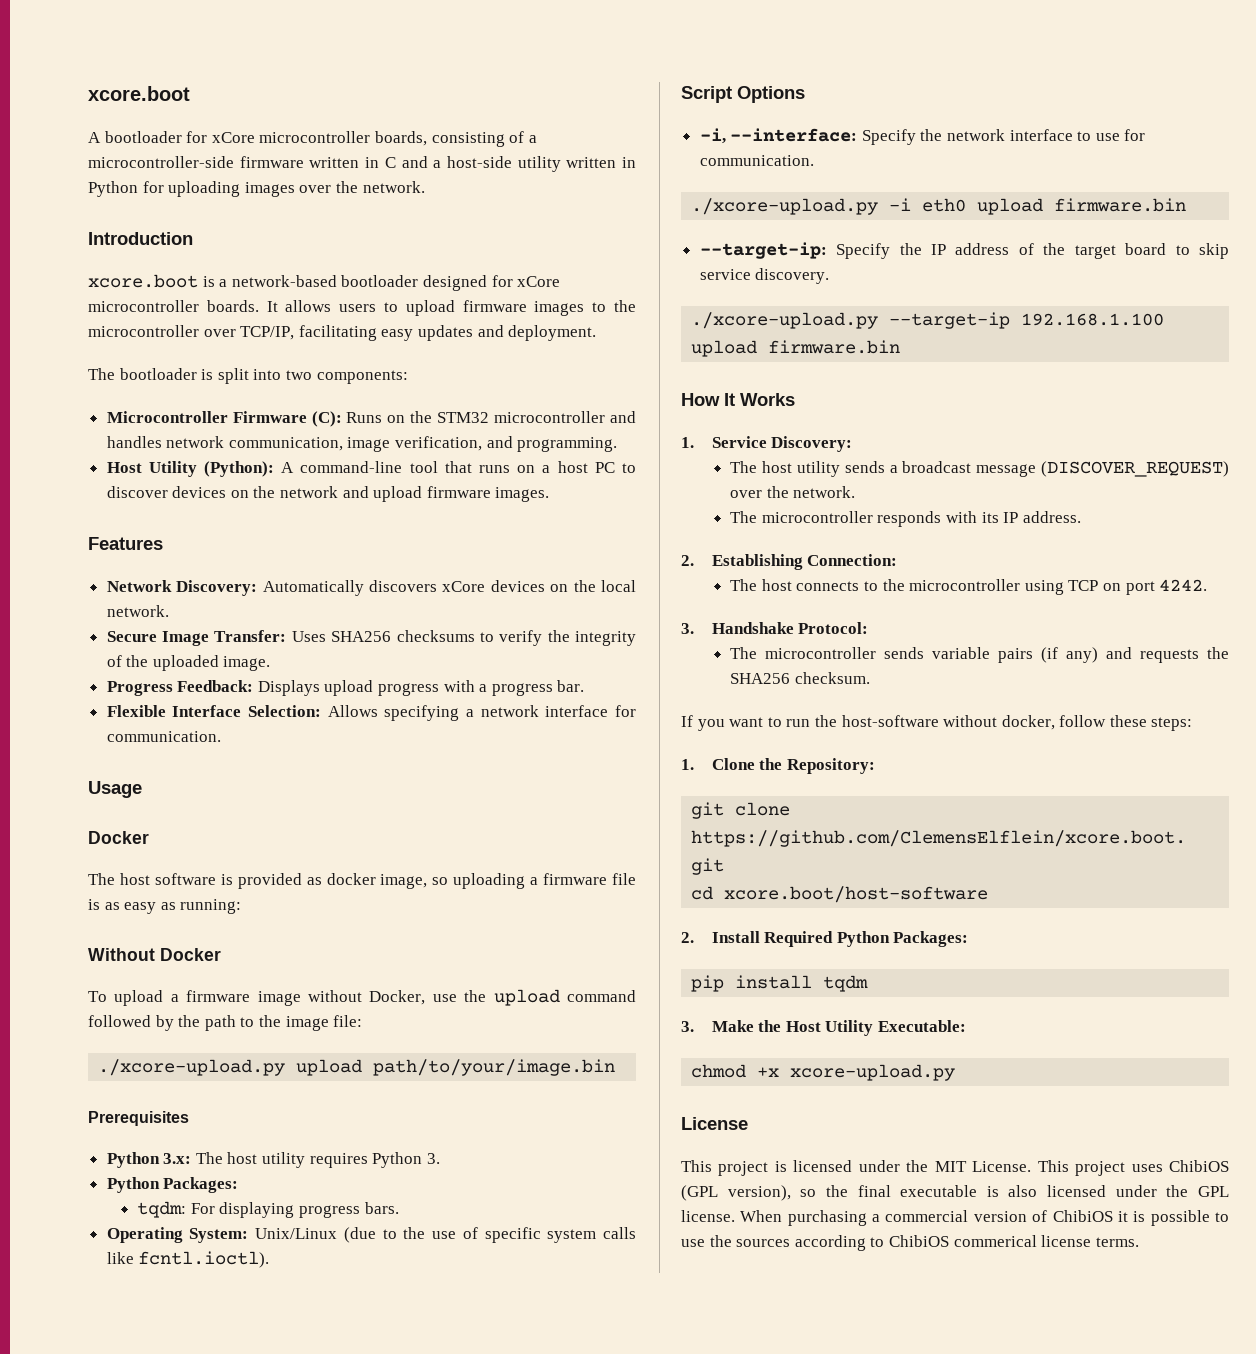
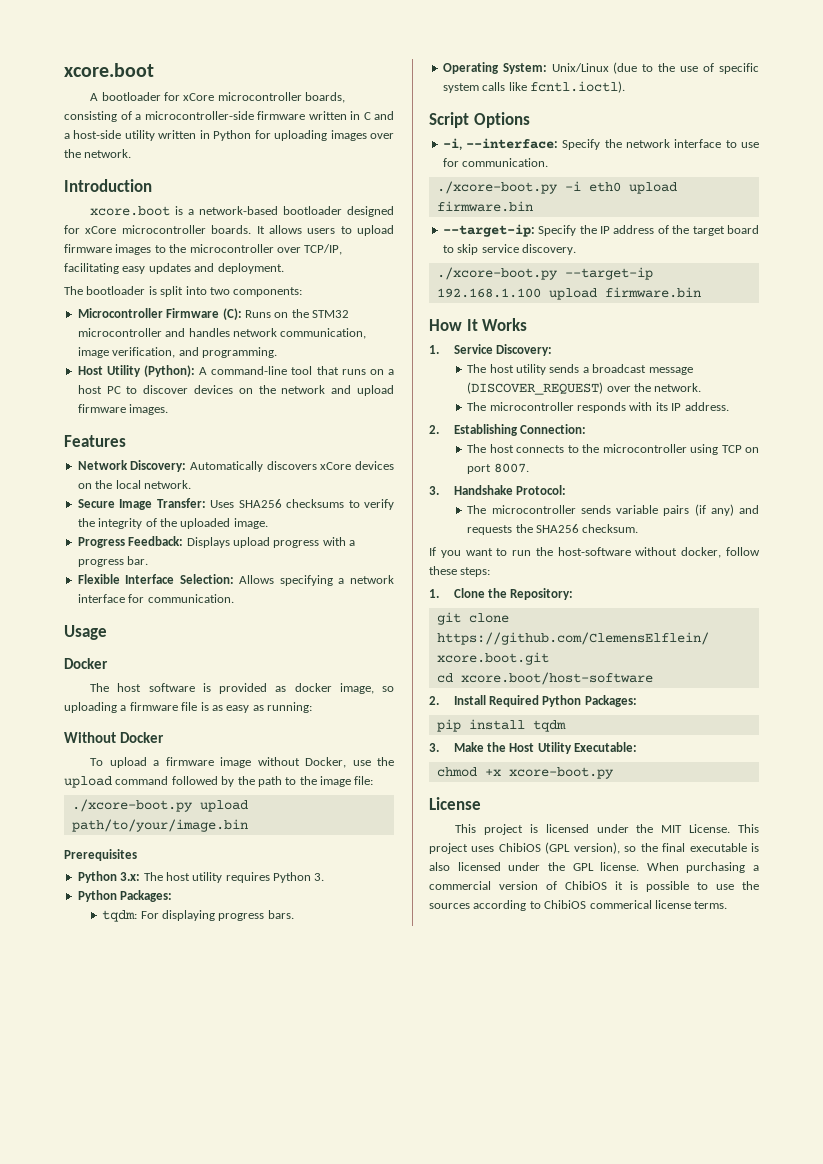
[98,1059,286,1076] ./xcore-upload.py -> [71,799,193,812] ./xcore-boot.py
[691,198,879,215] ./xcore-upload.py -> [436,181,558,194] ./xcore-boot.py
[691,312,879,329] ./xcore-upload.py -> [436,267,558,280] ./xcore-boot.py
[1159,579,1208,591] 4242. -> [493,463,529,473] 8007.
[790,1064,956,1081] xcore-upload.py -> [508,767,614,779] xcore-boot.py

